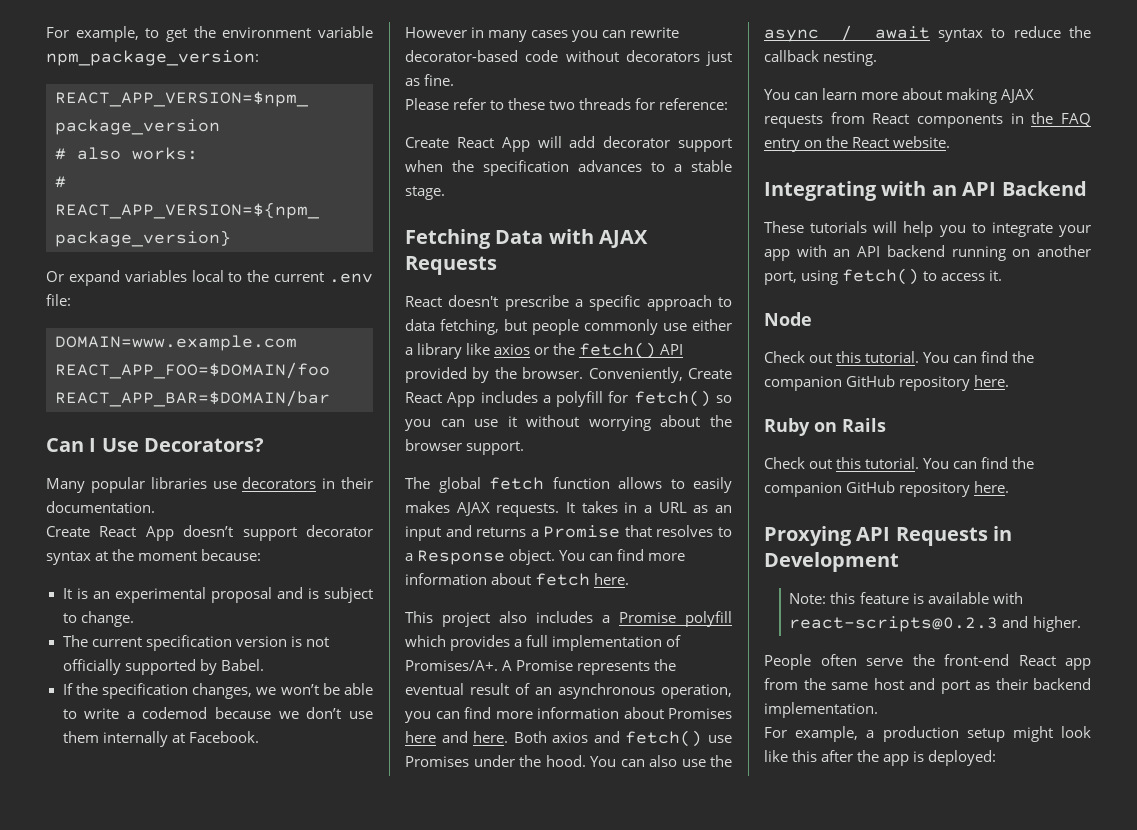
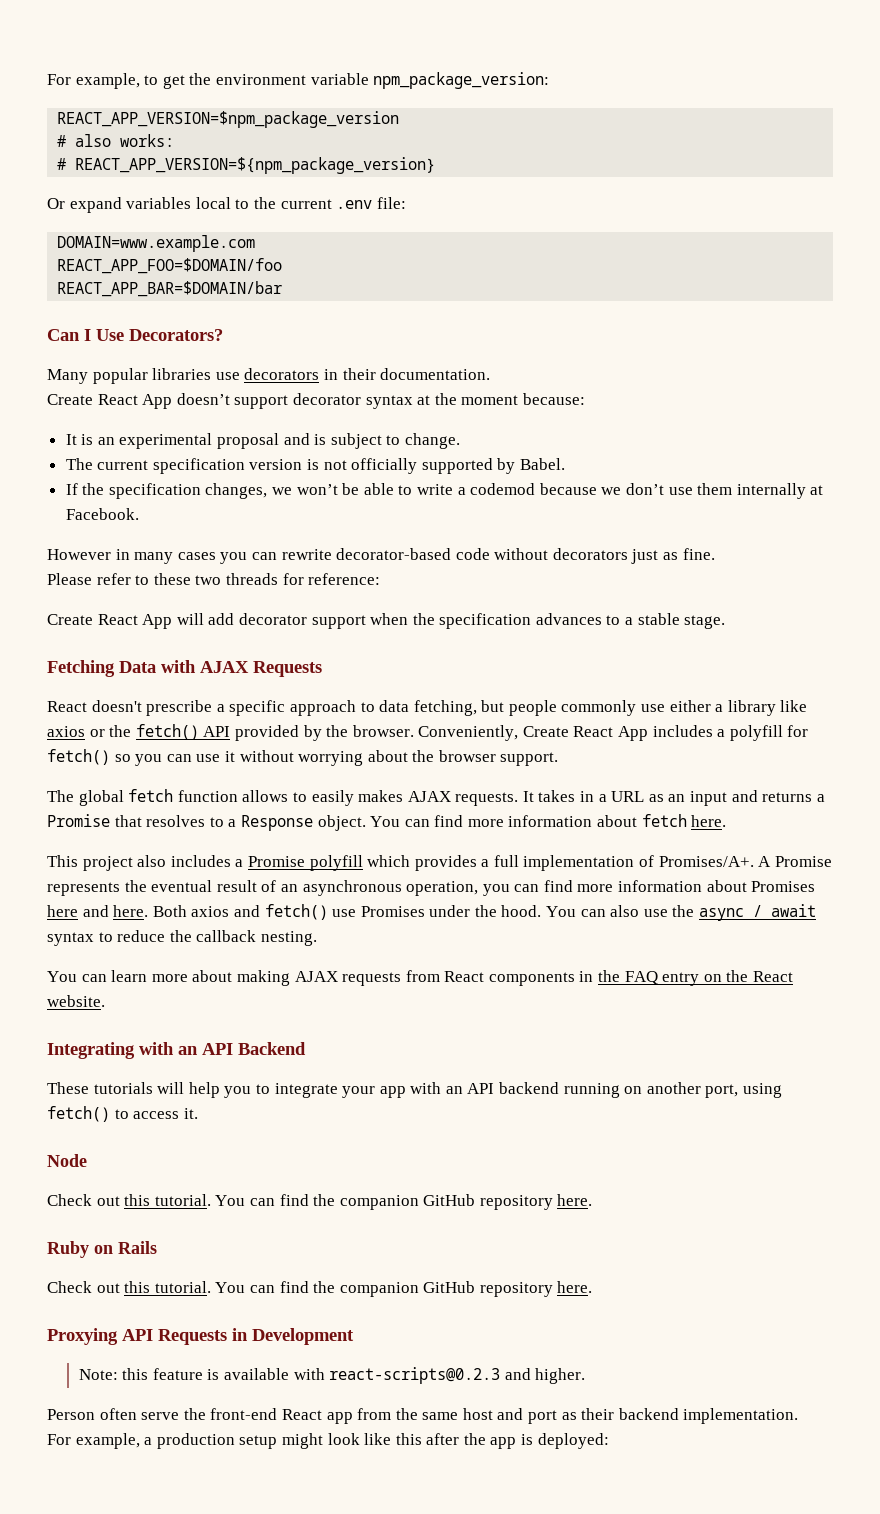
[764,654,811,670] People -> [47,1409,95,1420] Person

